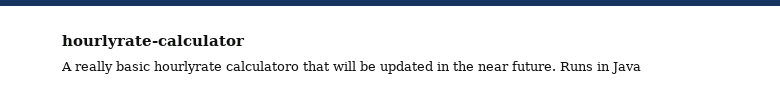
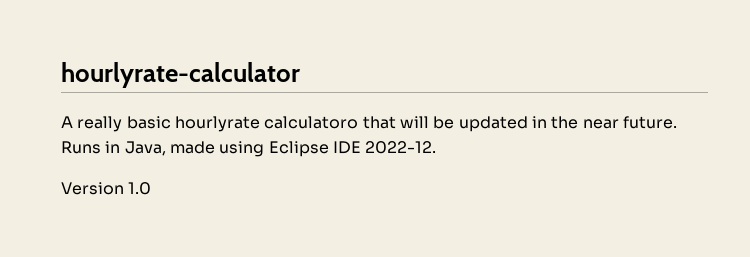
[611,62,641,74] Java -> [124,141,437,157] [61,182,152,195] Java, made using Eclipse IDE 2022-12. // Version 1.0

